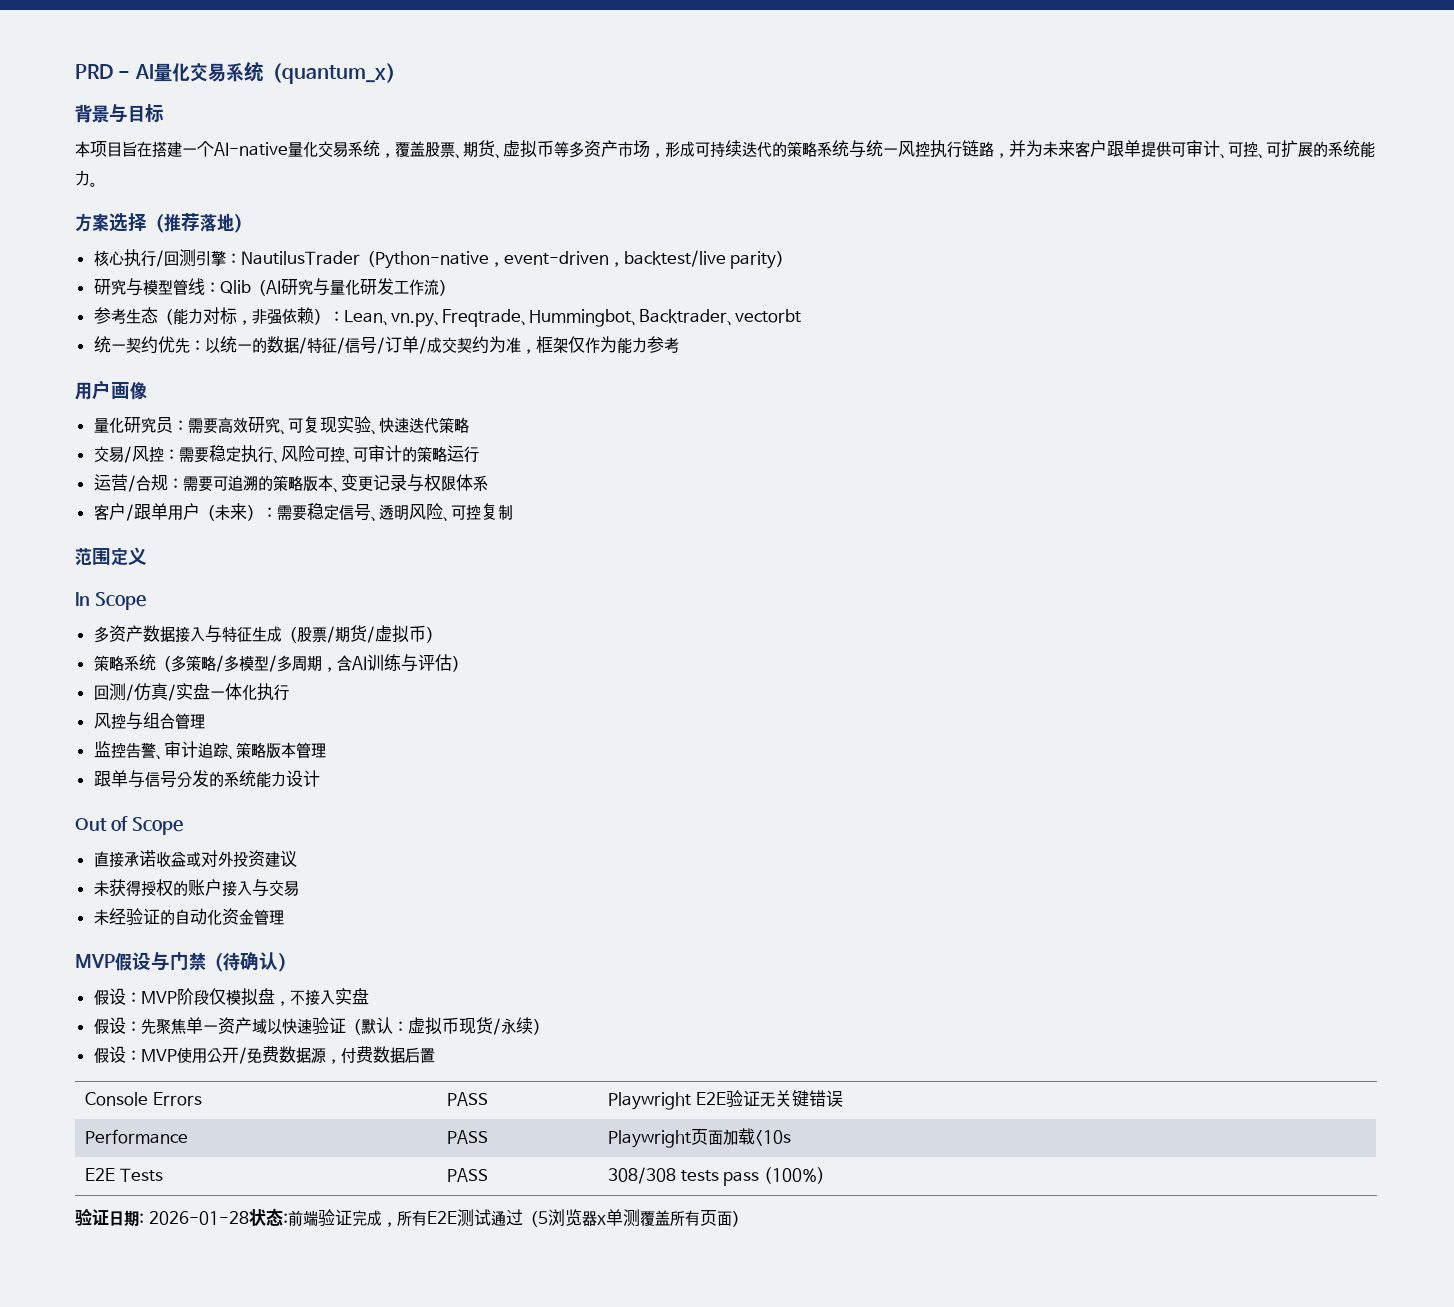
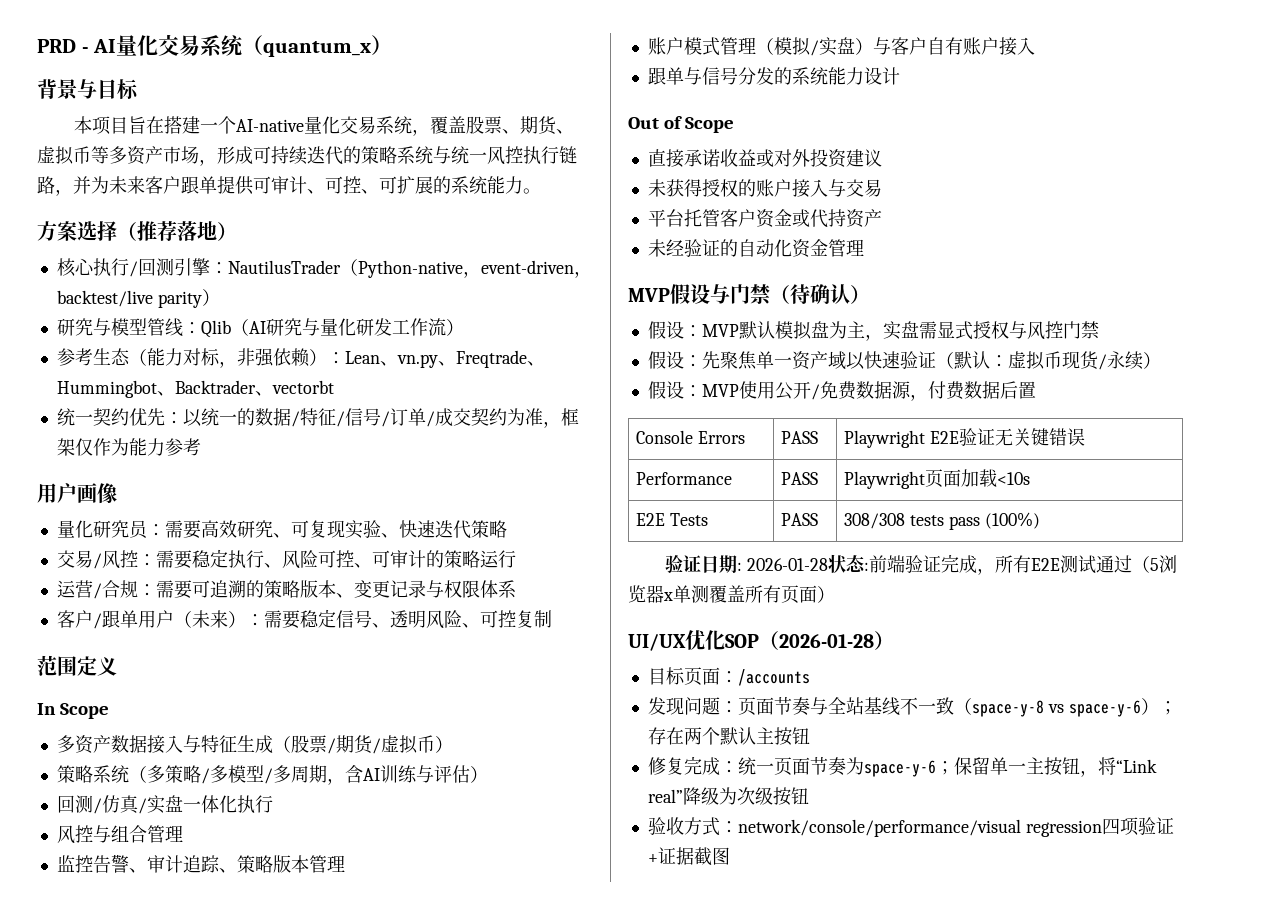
(326, 750) none -> [647,37,1035,56] // 账户模式管理（模拟/实盘）与客户自有账户接入
(299, 888) none -> [647,209,882,228] // 平台托管客户资金或代持资产
[176,988,369,1006] 阶段仅模拟盘，不接入实盘 -> [738,321,1099,341] 默认模拟盘为主，实盘需显式授权与风控门禁
(747, 1218) none -> [628,630,894,651] [647,667,810,686] [647,697,1177,717] [647,727,810,746] [647,756,1157,777] [647,787,809,806] [647,817,1174,837] [647,847,730,866] // UI/UX优化SOP（2026-01-28） // 目标页面：/accounts // 发现问题：页面节奏与全站基线不一致（space-y-8 vs space-y-6）；存在两个默认主按钮 // 修复完成：统一页面节奏为space-y-6；保留单一主按钮，将“Link real”降级为次级按钮 // 验收方式：network/console/performance/visual regression四项验证+证据截图

